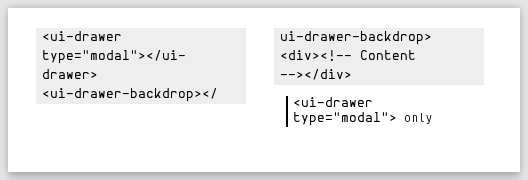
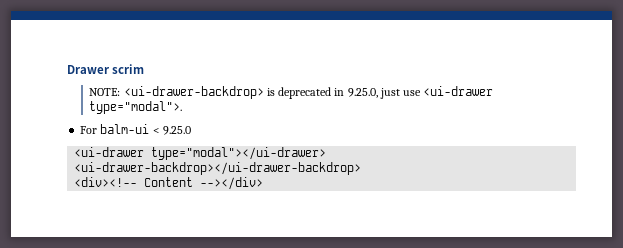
(42, 36) none -> [67,64,145,74] [89,86,494,99] [89,101,183,114] [80,124,191,135] Drawer scrim // NOTE: <ui-drawer-backdrop> is deprecated in 9.25.0, just use <ui-drawer type="modal">. // For balm-ui < 9.25.0 //
[293,97,374,107] [293,112,433,126] // <ui-drawer type="modal"> only -> (264, 183) none

